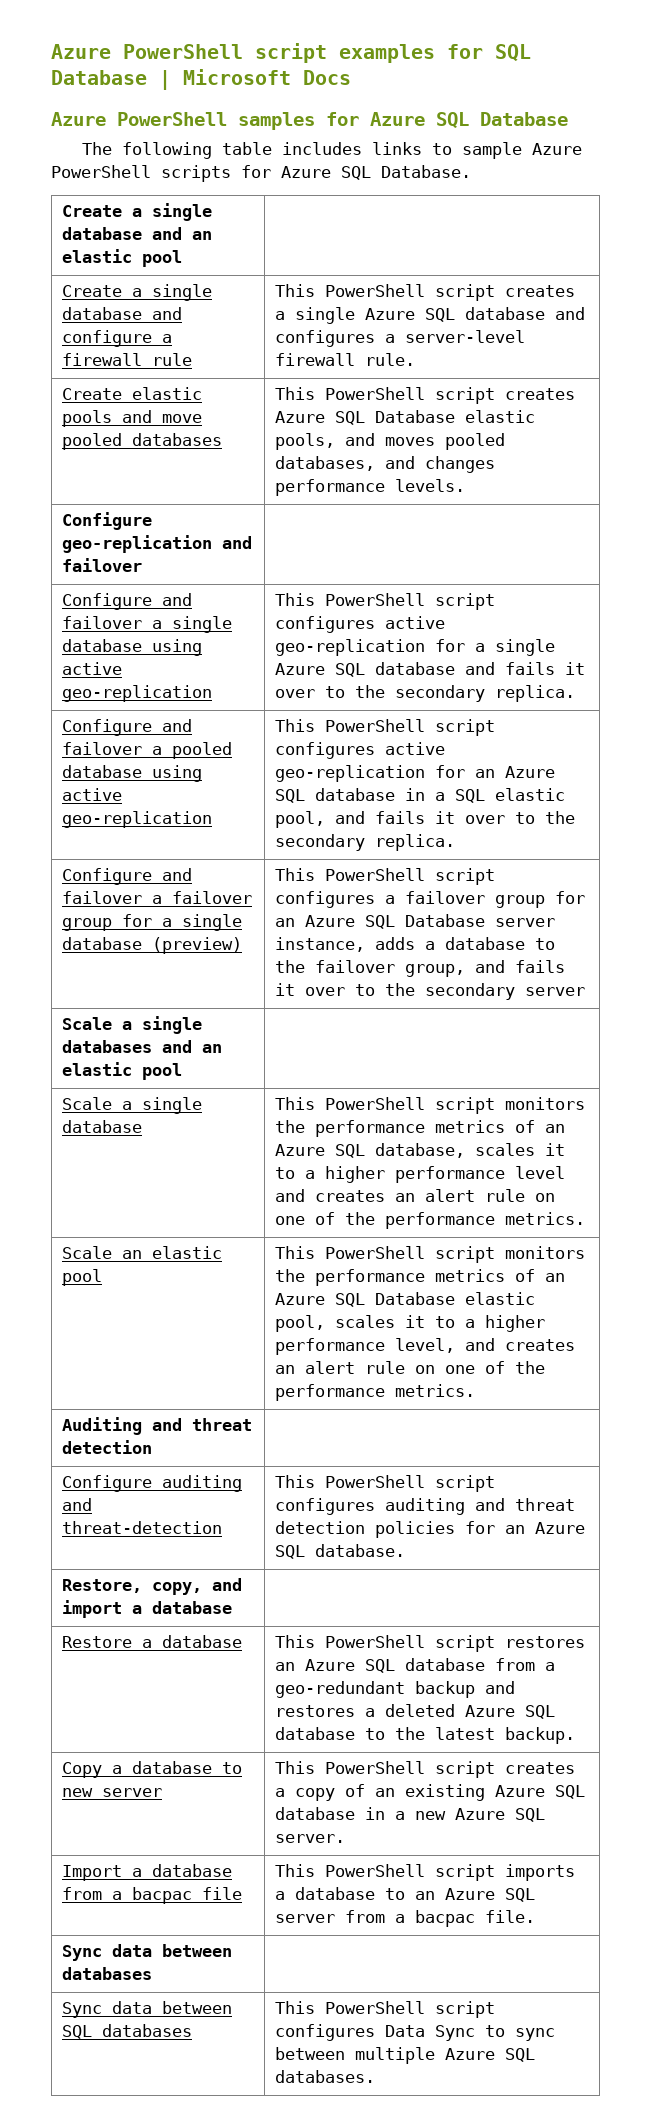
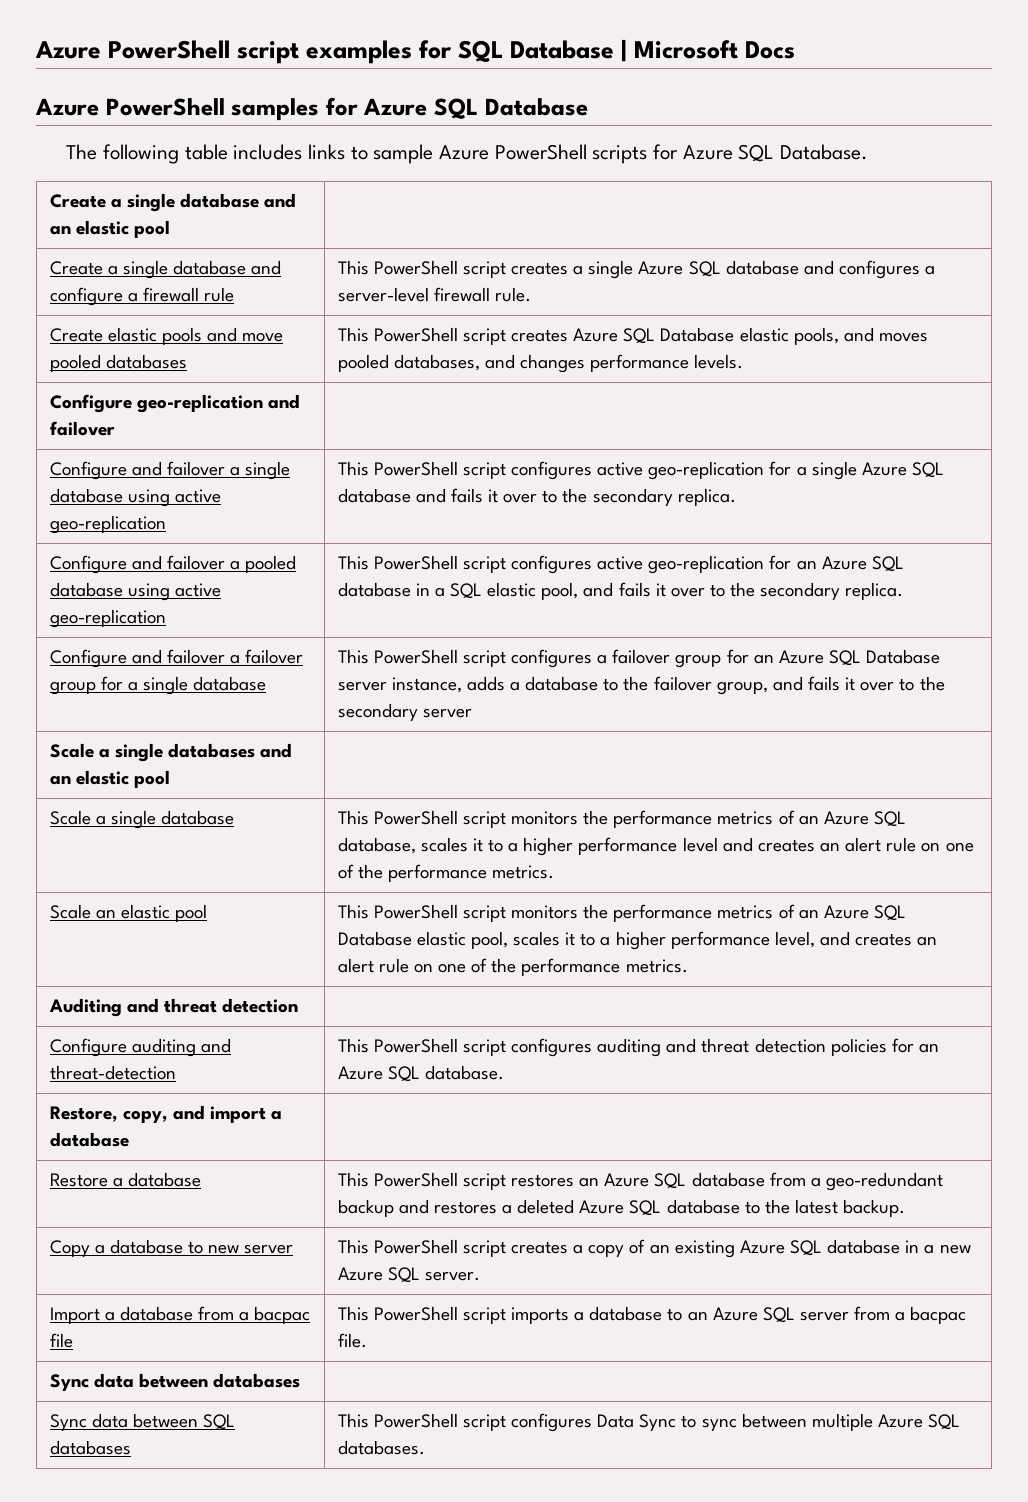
[151,937,242,954] (preview) -> (267, 683) none

